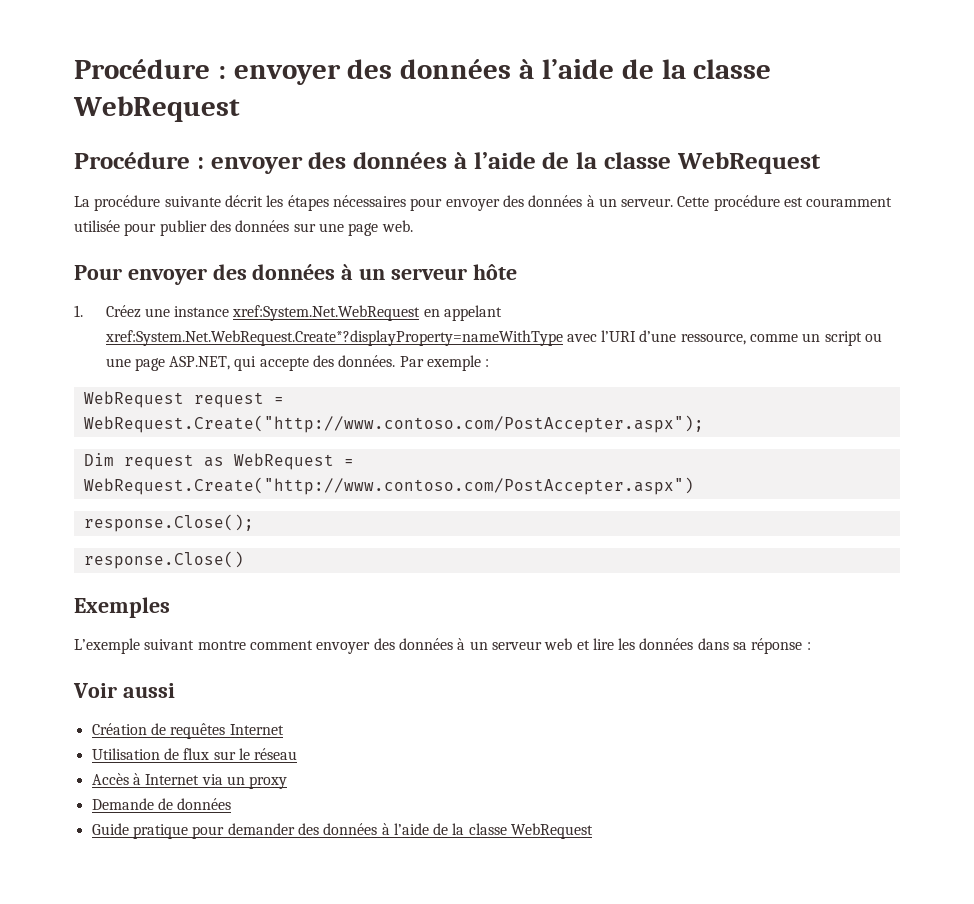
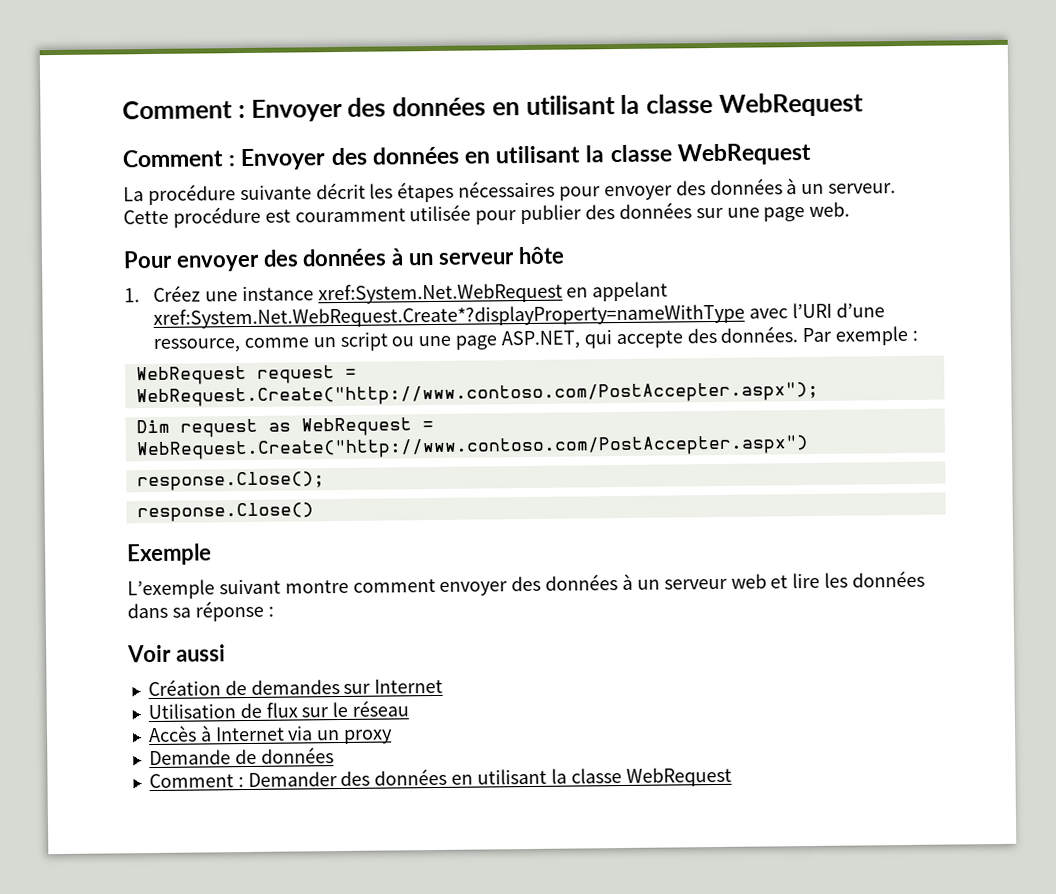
[74,59,772,85] [73,96,240,122] [74,152,570,174] Procédure : envoyer des données à l’aide de la classe WebRequest // Procédure : envoyer des données à l’aide de -> [122,92,864,122] [122,145,581,171] Comment : Envoyer des données en utilisant la classe WebRequest // Comment : Envoyer des données en utilisant
[74,597,170,618] Exemples -> [127,543,212,566] Exemple
[170,723,226,739] requêtes -> [250,679,372,695] demandes sur
[91,823,449,839] Guide pratique pour demander des données à l’aide de -> [148,768,547,789] Comment : Demander des données en utilisant

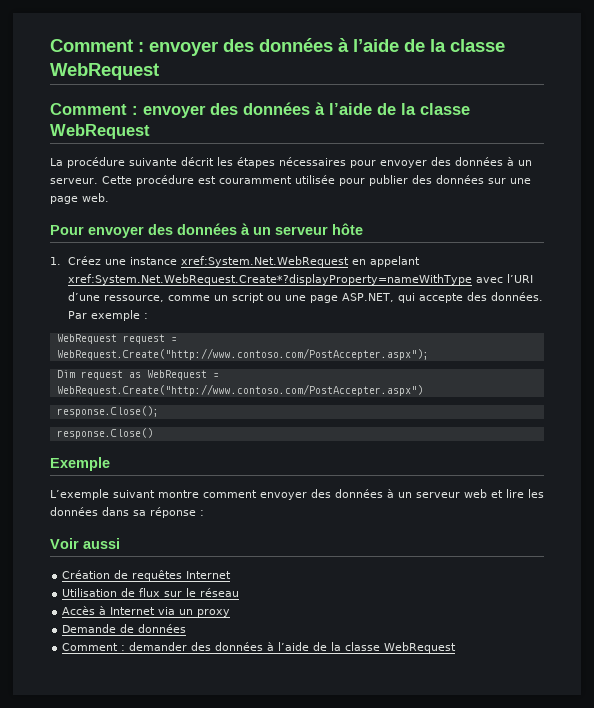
[122,95,616,122] Comment : Envoyer des données en utilisant -> [50,38,425,56] Comment : envoyer des données à l’aide de
[240,145,581,171] Envoyer des données en utilisant -> [143,102,396,118] envoyer des données à l’aide de
[250,679,372,695] demandes sur -> [132,570,183,581] requêtes
[247,768,547,788] Demander des données en utilisant -> [129,642,328,651] demander des données à l’aide de

